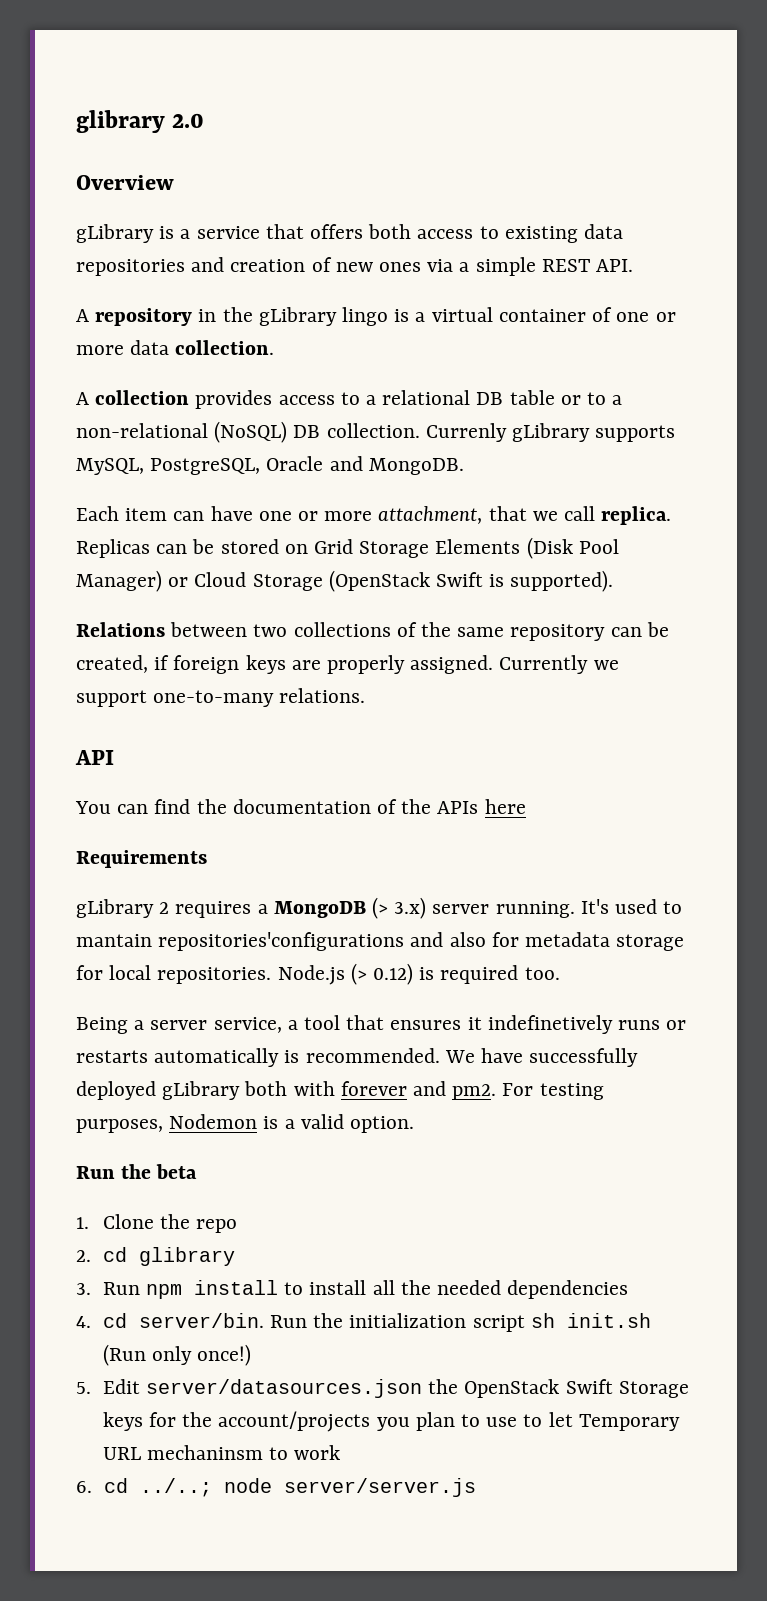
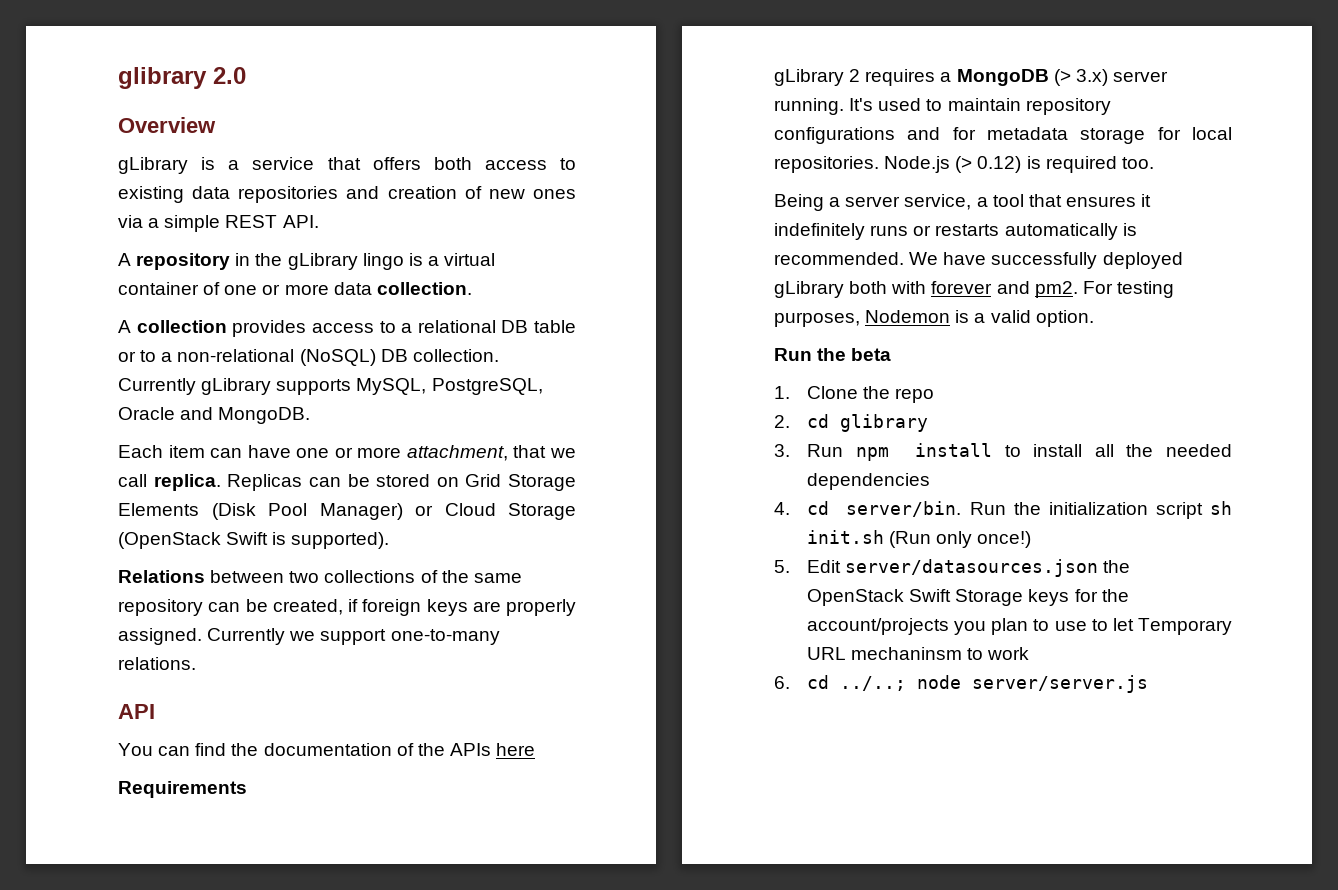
[425,423,507,442] Currenly -> [118,378,196,395] Currently
[76,932,486,951] mantain repositories'configurations and also -> [947,98,1111,115] [774,127,941,144] maintain repository configurations and
[487,1015,613,1034] indefinetively -> [774,223,865,240] indefinitely

